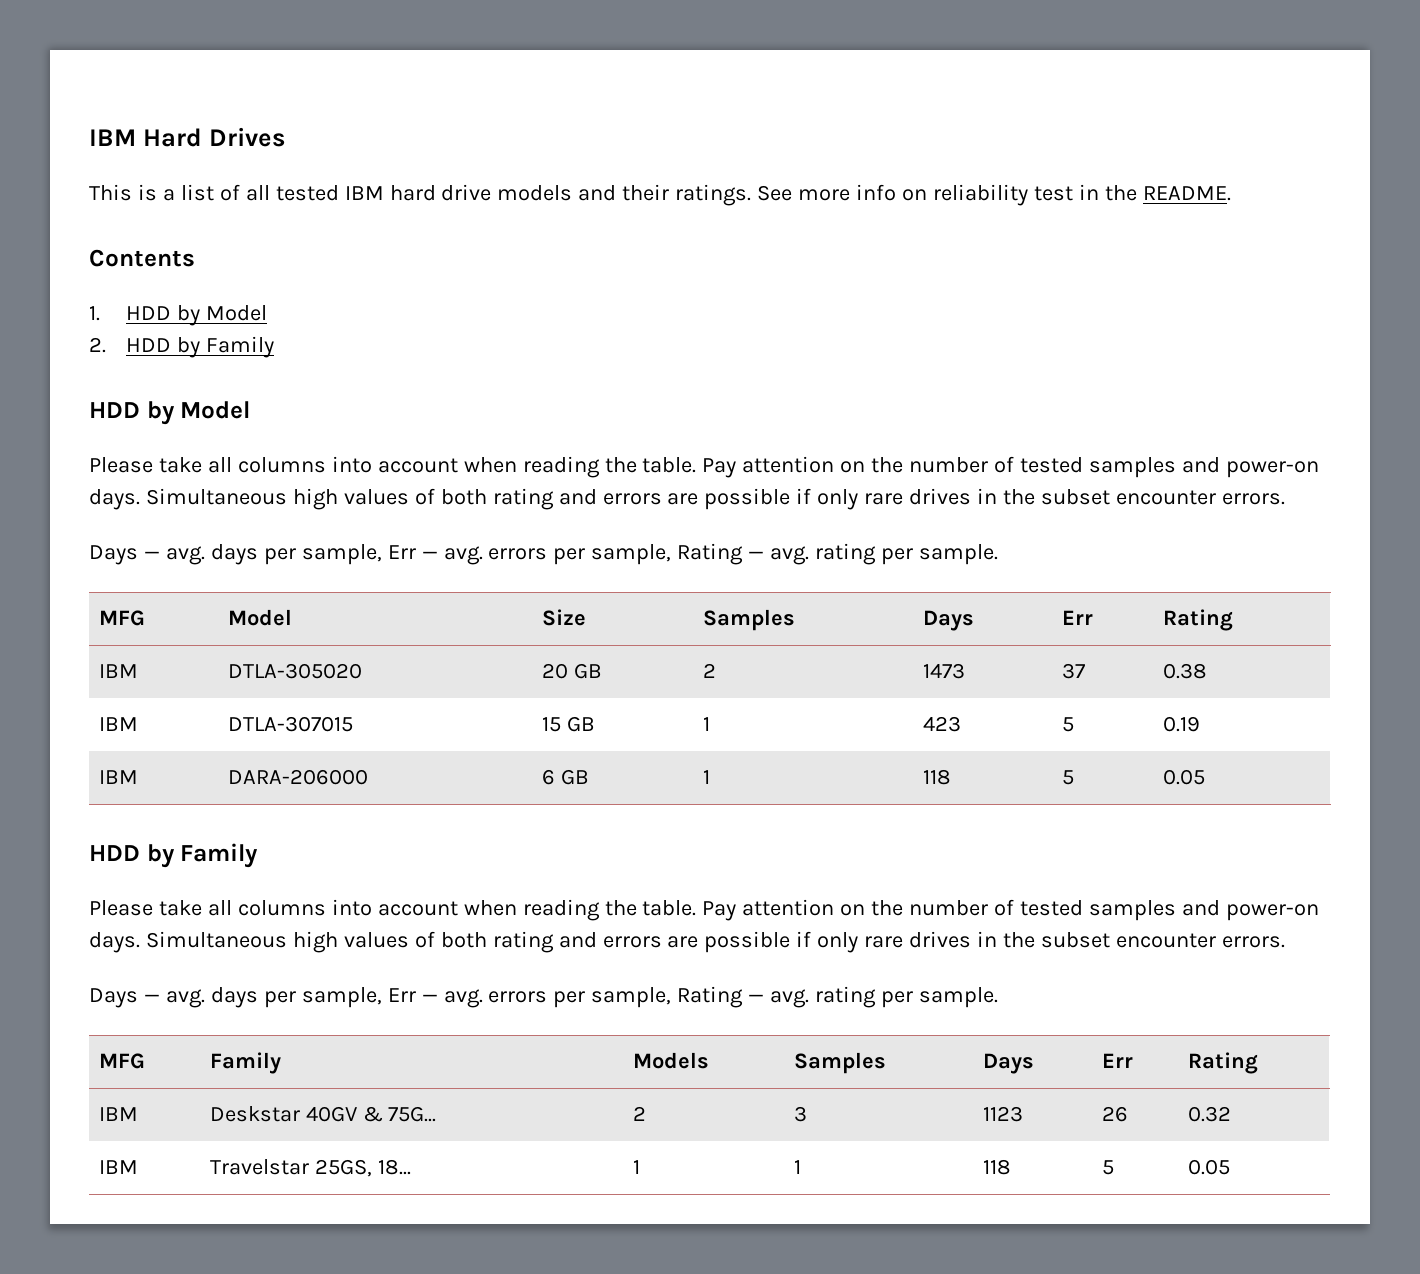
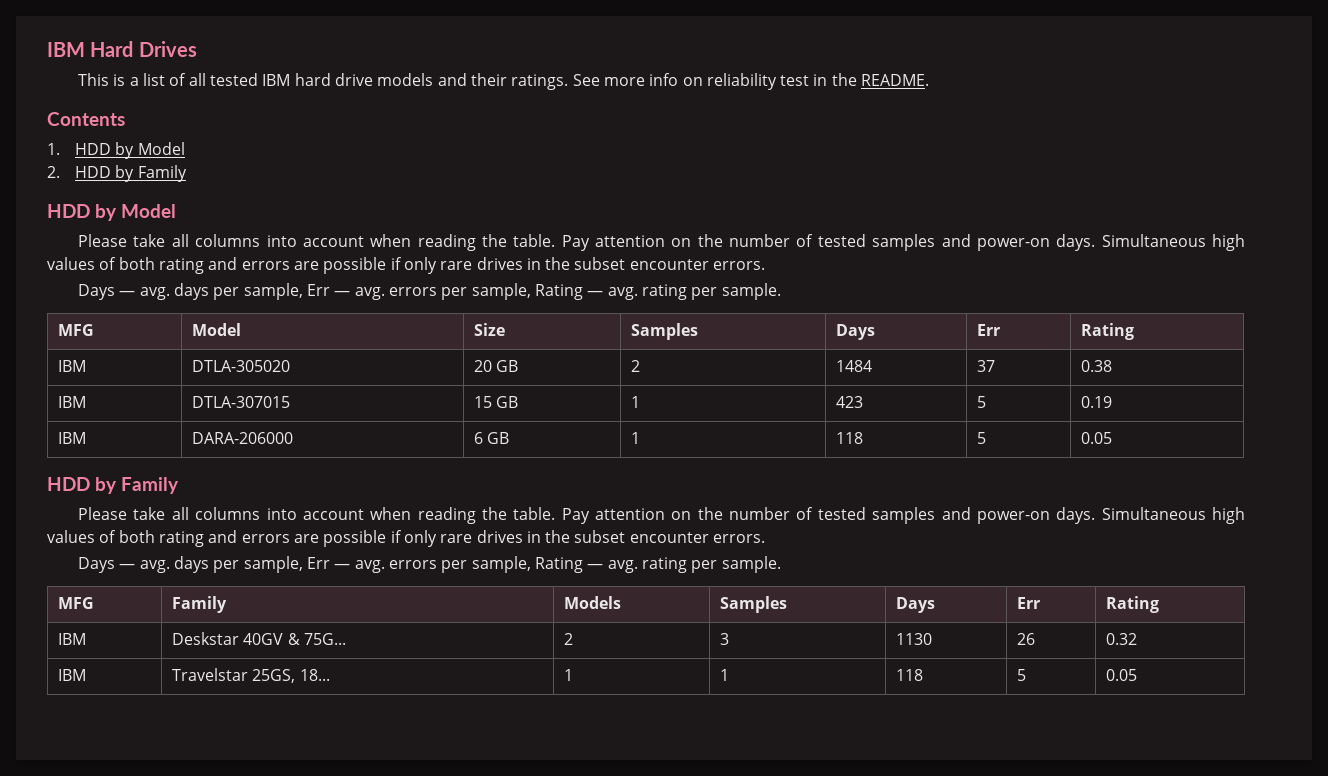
[922,663,965,679] 1473 -> [835,360,872,372] 1484
[982,1106,1023,1122] 1123 -> [895,633,932,645] 1130

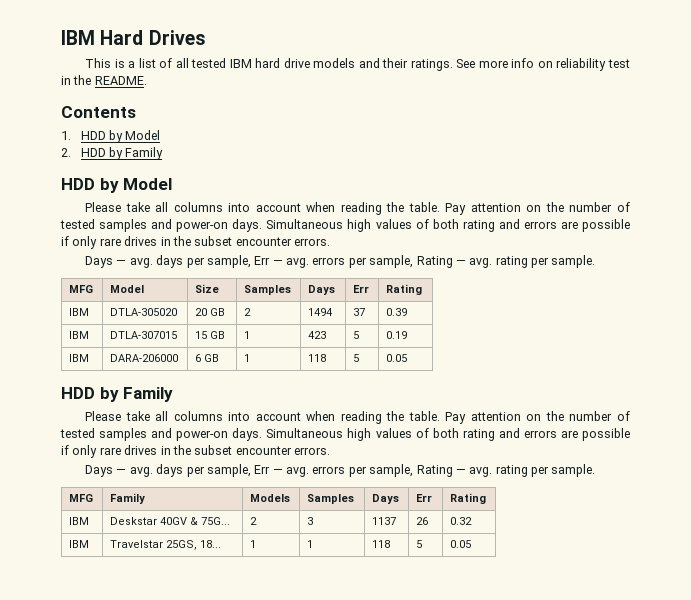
[835,360,872,372] 1484 -> [308,308,334,316] 1494
[1080,360,1112,372] 0.38 -> [386,308,408,316] 0.39
[895,633,932,645] 1130 -> [372,517,397,525] 1137

